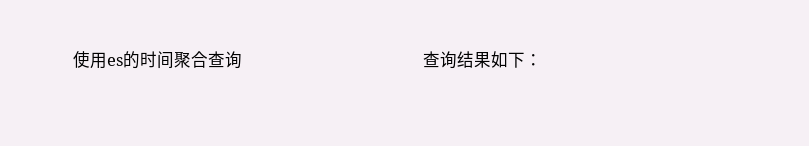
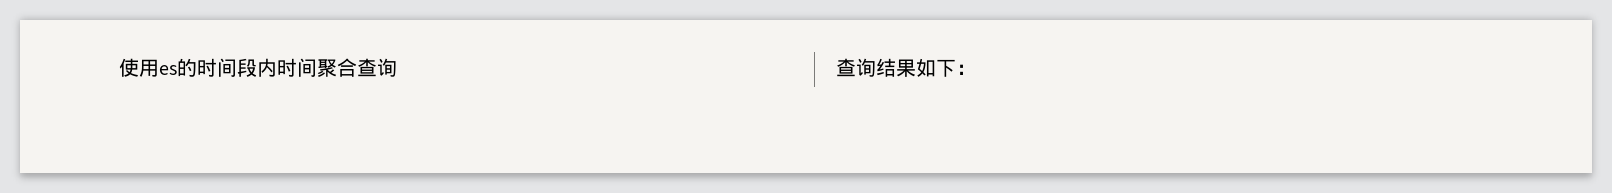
(174, 60) none -> [237,58,317,77] 段内时间

